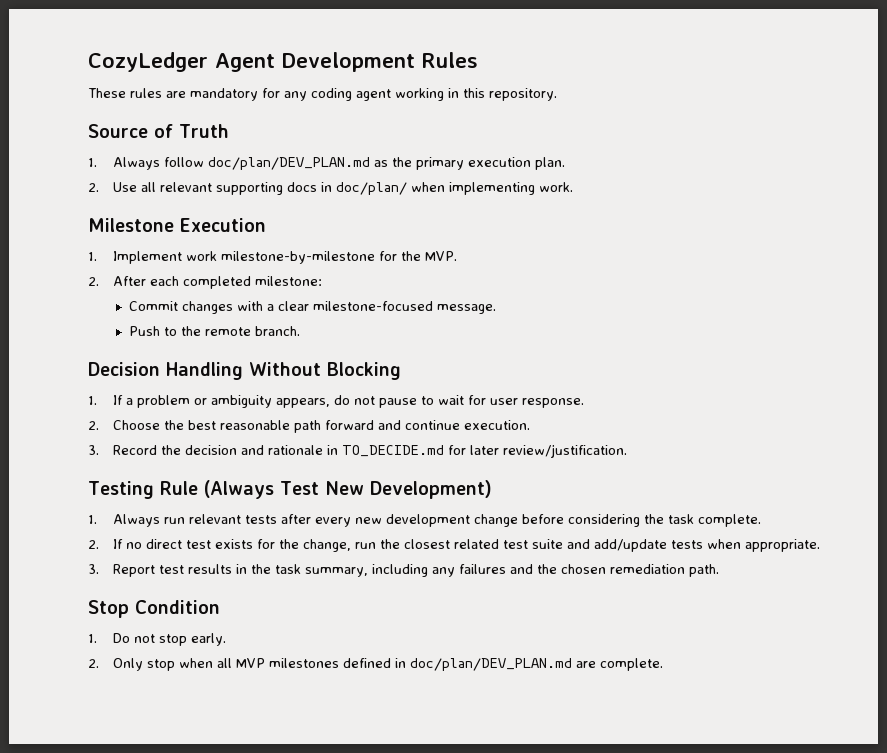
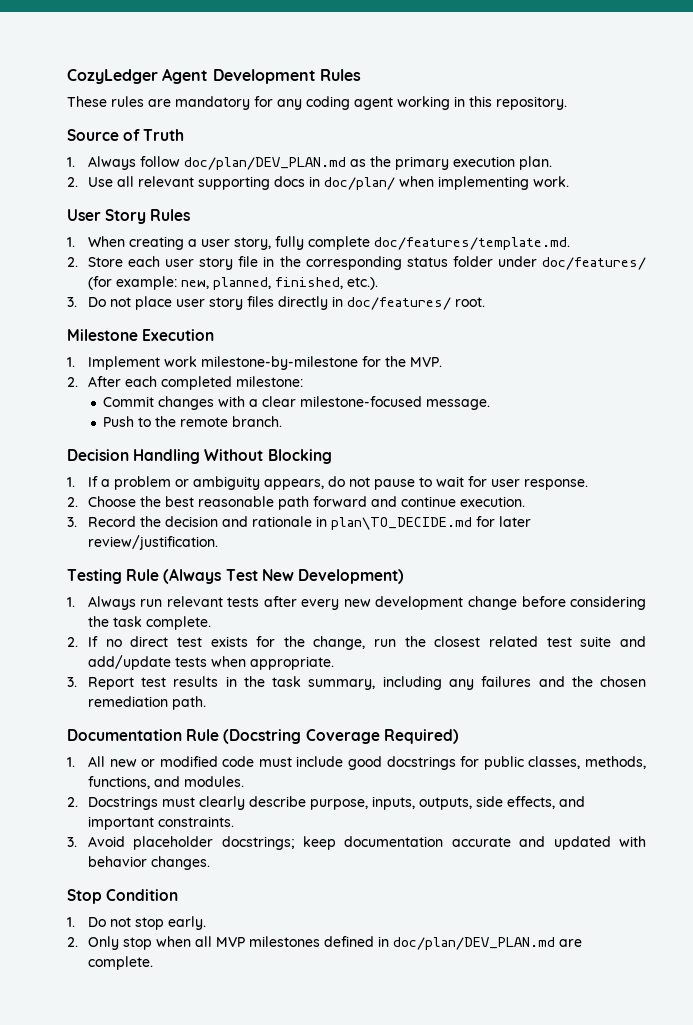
(573, 187) none -> [67,209,191,224] [67,236,570,250] [67,256,646,270] [87,276,378,290] [67,296,485,310] // User Story Rules // 1. When creating a user story, fully complete doc/features/template.md. // 2. Store each user story file in the corresponding status folder under doc/features/ (for example: new, planned, finished, etc.). // 3. Do not place user story files directly in doc/features/ root.
[341,445,444,457] TO_DECIDE.md -> [330,517,472,530] plan\TO_DECIDE.md
(719, 570) none -> [67,729,459,744] [67,756,646,770] [87,776,244,789] [67,796,585,810] [87,816,234,830] [67,836,646,850] [87,856,210,870] // Documentation Rule (Docstring Coverage Required) // 1. All new or modified code must include good docstrings for public classes, methods, functions, and modules. // 2. Docstrings must clearly describe purpose, inputs, outputs, side effects, and important constraints. // 3. Avoid placeholder docstrings; keep documentation accurate and updated with behavior changes.

